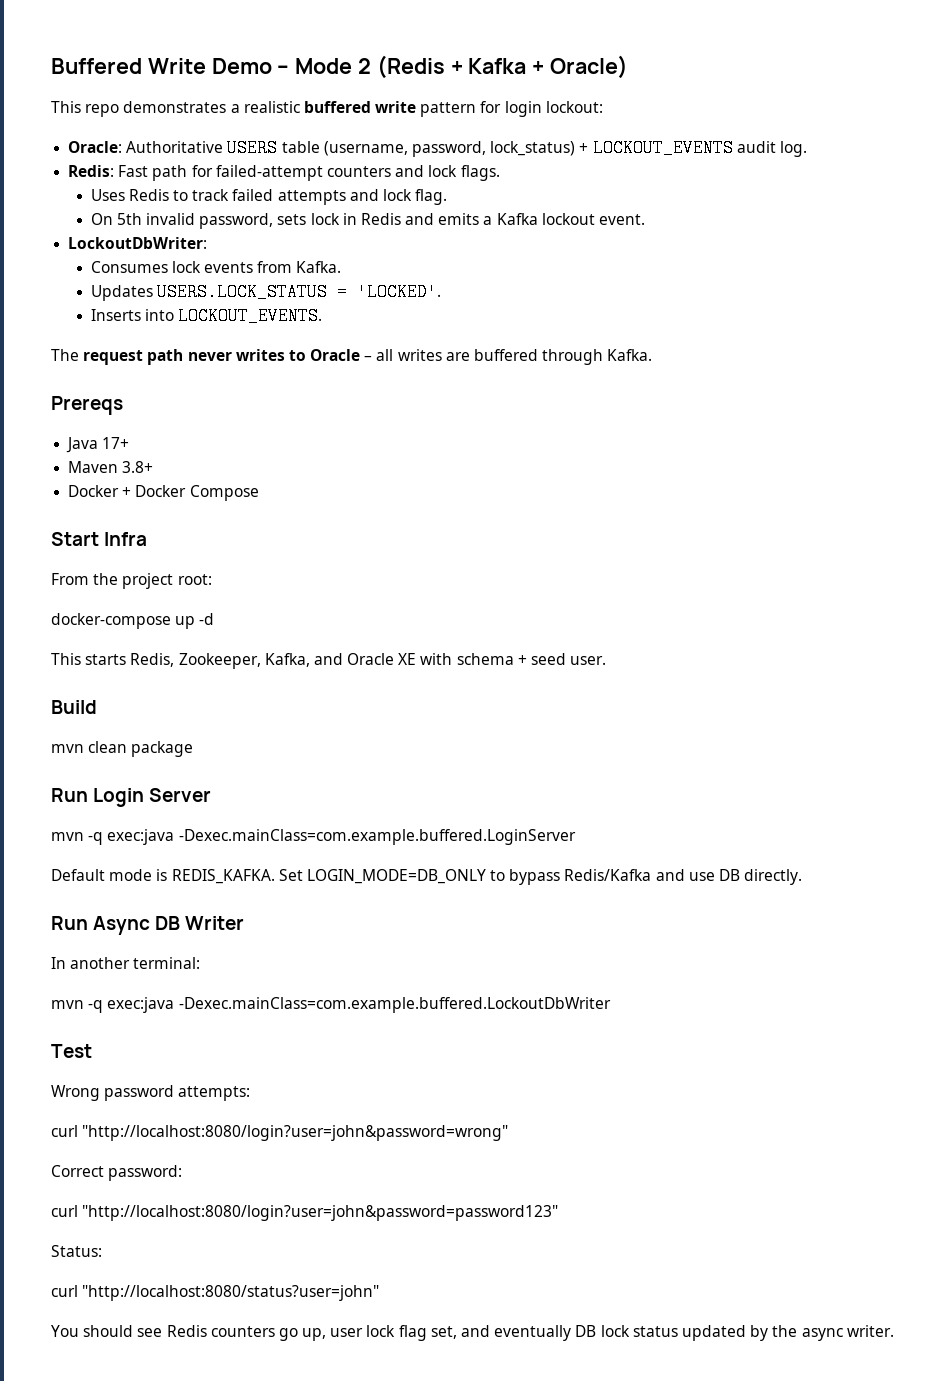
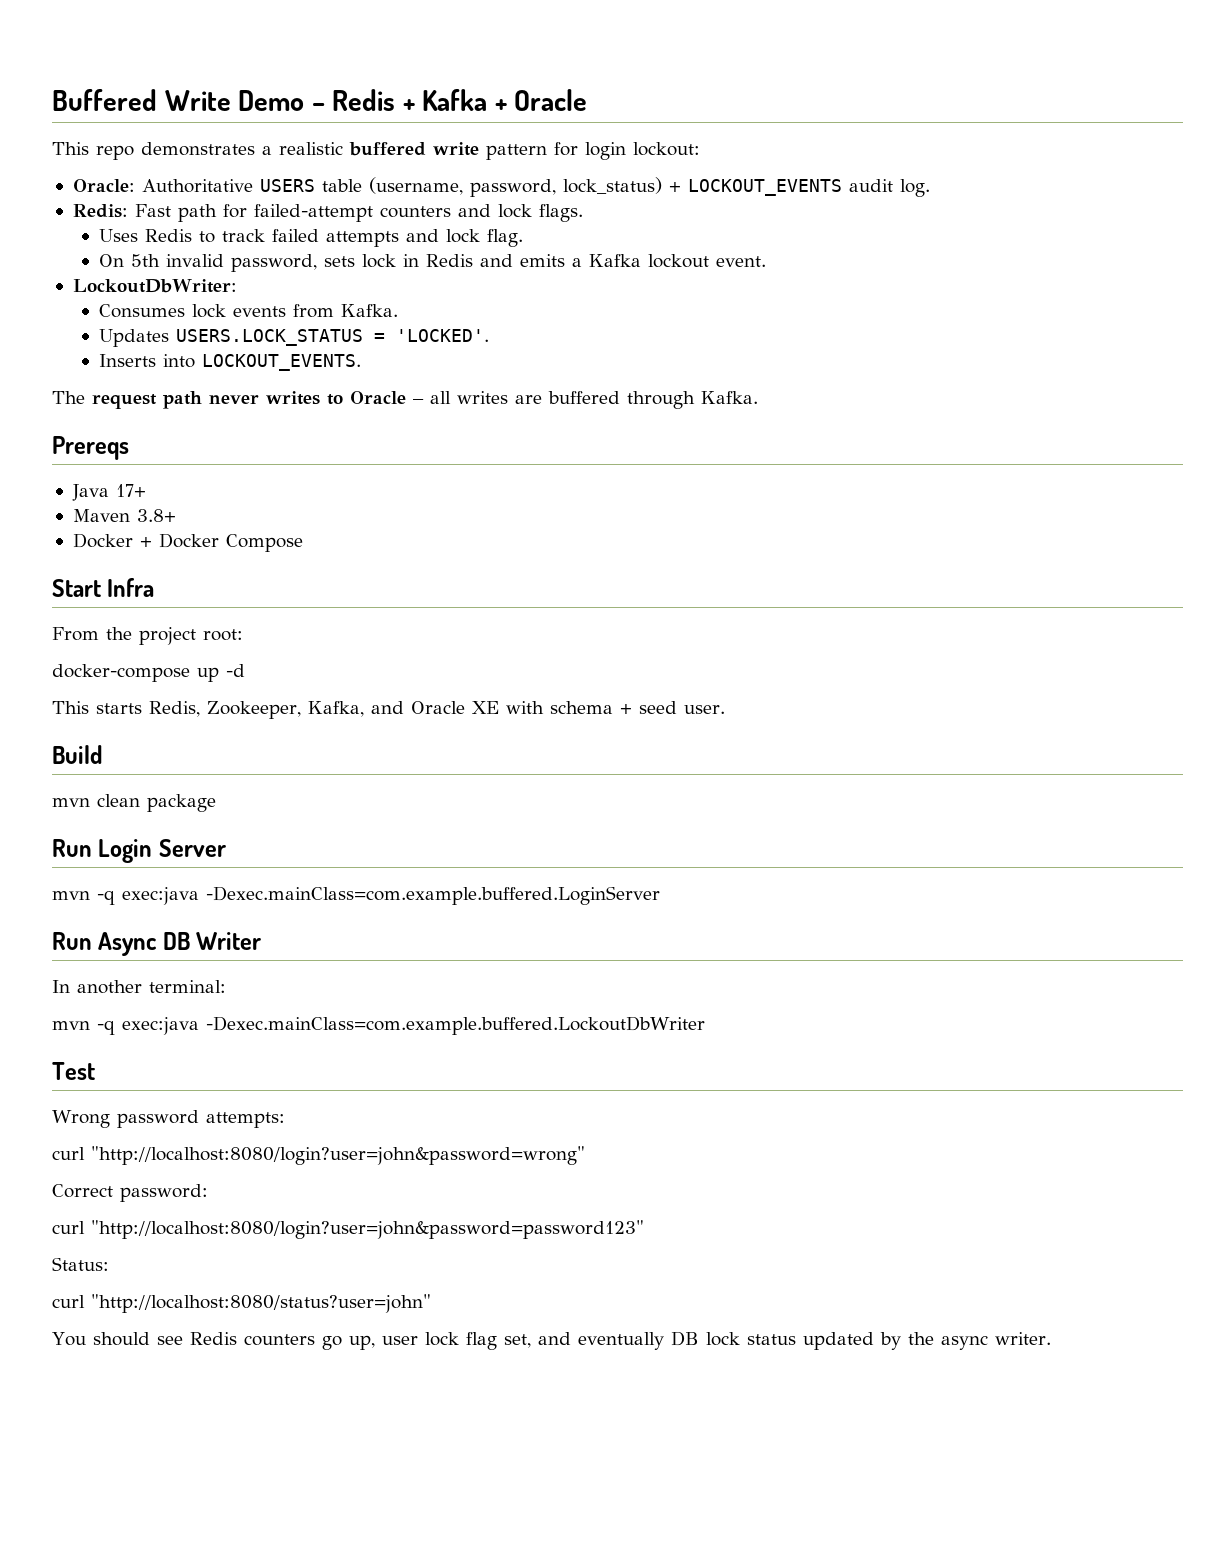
[295,55,445,79] Mode 2 (Redis -> [332,89,396,111] Redis
[550,55,629,79] Oracle) -> [514,89,588,111] Oracle
[51,869,803,885] // Default mode is REDIS_KAFKA. Set LOGIN_MODE=DB_ONLY to bypass Redis/Kafka and use DB directly. -> (660, 895) none

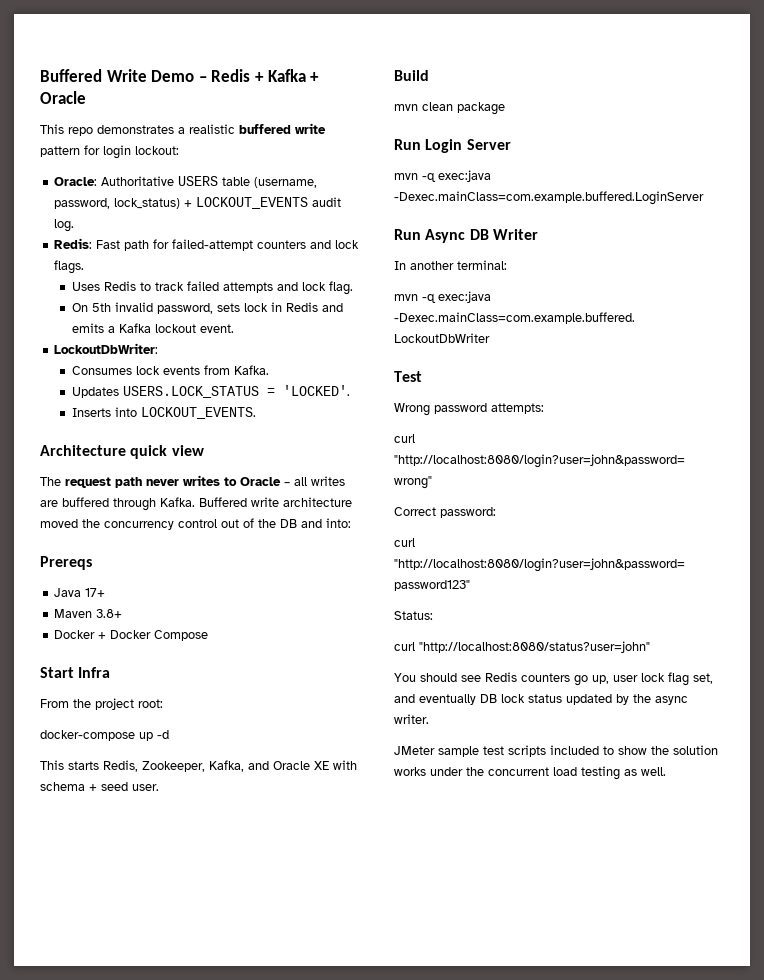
(362, 362) none -> [40,445,204,459] // Architecture quick view
(758, 397) none -> [199,497,352,507] [40,518,351,530] Buffered write architecture moved the concurrency control out of the DB and into:
(1051, 1338) none -> [394,745,718,757] [394,766,666,780] // JMeter sample test scripts included to show the solution works under the concurrent load testing as well.

